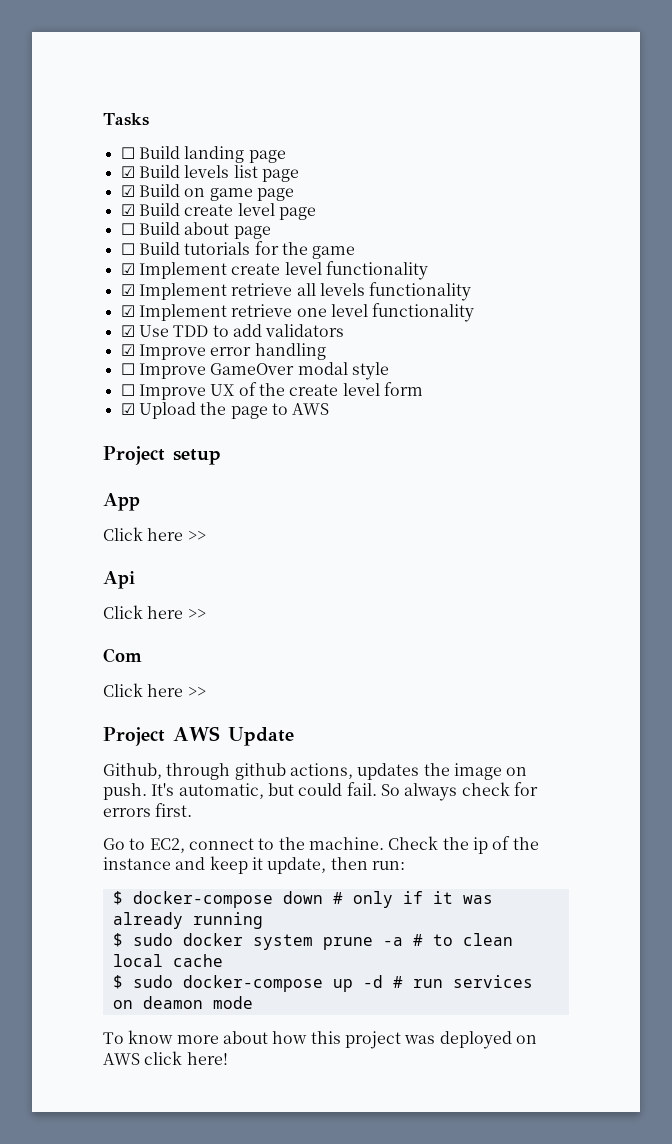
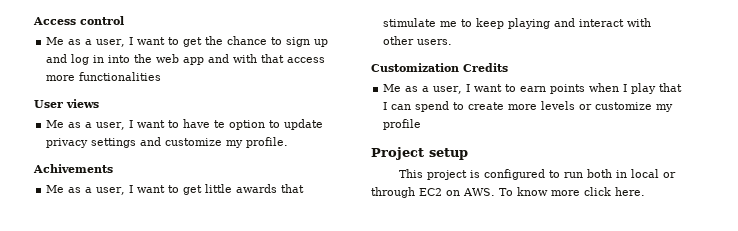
[103,113,149,126] [120,146,286,163] [120,165,299,182] [120,184,294,201] [120,203,316,220] [120,222,271,239] [120,241,356,259] [120,261,428,280] [120,282,472,301] [120,303,475,322] [120,324,345,337] [120,343,326,360] [120,362,389,380] [120,382,423,400] [120,402,330,419] [103,446,221,465] [103,493,140,511] [103,527,206,541] [103,571,135,589] [103,605,206,619] [103,648,142,663] [103,683,206,697] [103,726,294,746] [103,763,528,780] [103,782,538,801] [103,803,193,817] [103,836,539,854] [103,856,405,874] [112,891,493,908] [112,912,263,929] [112,933,513,950] [112,954,223,967] [112,975,533,992] [112,996,253,1009] [103,1030,537,1049] [103,1051,228,1065] Tasks // ☐ Build landing page // ☑ Build levels list page // ☑ Build on game page // ☑ Build create level page // ☐ Build about page // ☐ Build tutorials for the game // ☑ Implement create level functionality // ☑ Implement retrieve all levels functionality // ☑ Implement retrieve one level functionality // ☑ Use TDD to add validators // ☑ Improve error handling // ☐ Improve GameOver modal style // ☐ Improve UX of the create level form // ☑ Upload the page to AWS // Project setup // App // Click here >> // Api // Click here >> // Com // Click here >> // Project AWS Update // Github, through github actions, updates the image on push. It's automatic, but could fail. So always check for errors first. // Go to EC2, connect to the machine. Check the ip of the instance and keep it update, then run: // $ docker-compose down # only if it was already running // $ sudo docker system prune -a # to clean local cache // $ sudo docker-compose up -d # run services on deamon mode // To know more about how this project was deployed on AWS click here! -> [33,16,124,25] [46,36,329,47] [46,54,326,65] [46,72,162,81] [34,99,99,108] [46,119,324,130] [46,137,289,148] [33,164,113,173] [46,184,305,195] [383,18,652,29] [383,36,453,45] [371,63,508,72] [383,83,683,94] [383,101,674,112] [383,119,422,130] [371,147,468,160] [398,169,676,180] [371,187,645,198] Access control // Me as a user, I want to get the chance to sign up and log in into the web app and with that access more functionalities // User views // Me as a user, I want to have te option to update privacy settings and customize my profile. // Achivements // Me as a user, I want to get little awards that stimulate me to keep playing and interact with other users. // Customization Credits // Me as a user, I want to earn points when I play that I can spend to create more levels or customize my profile // Project setup // This project is configured to run both in local or through EC2 on AWS. To know more click here.

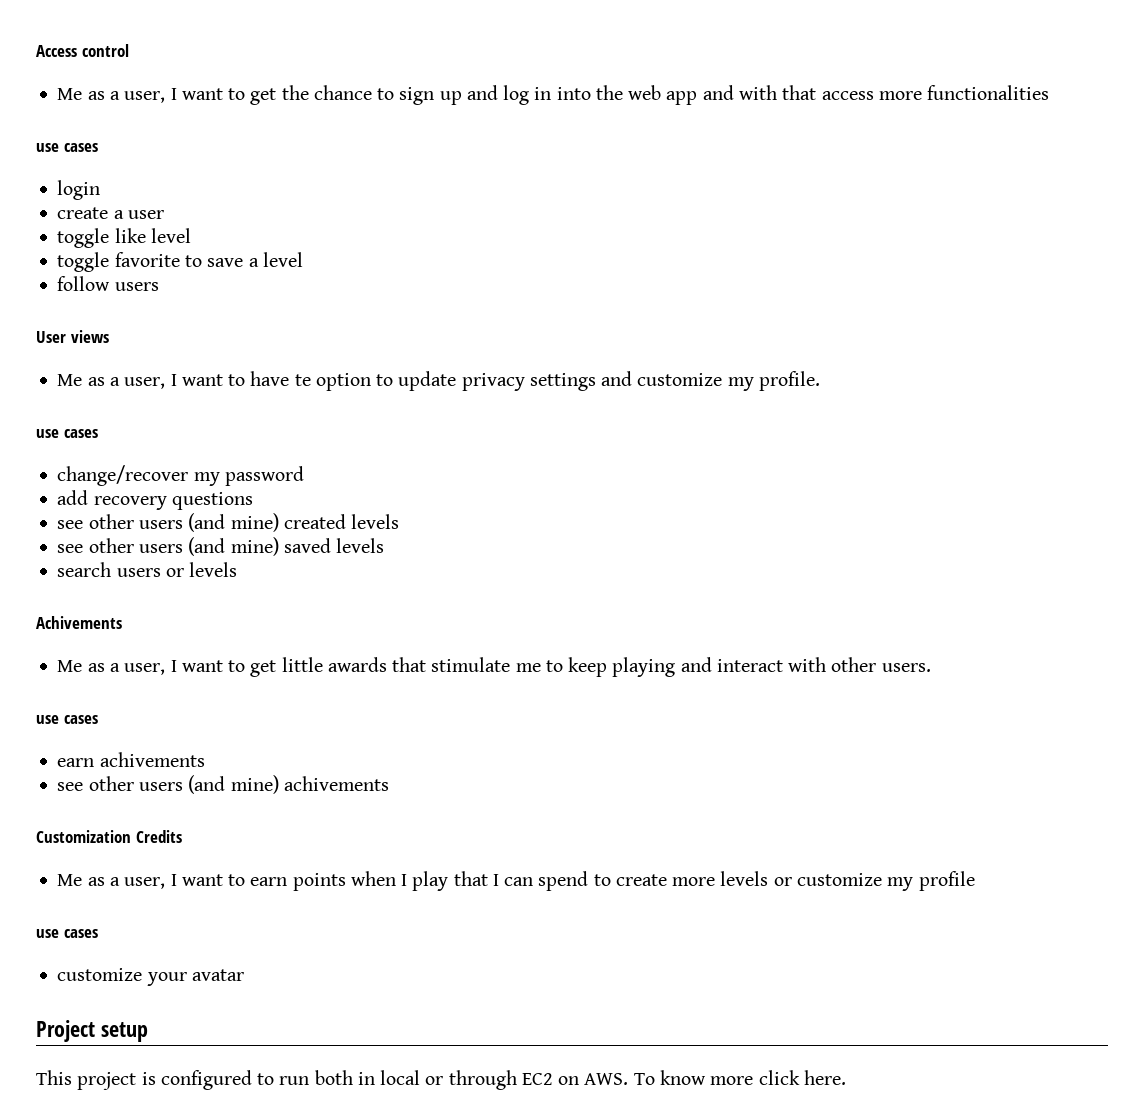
(162, 76) none -> [36,143,98,152] [57,180,101,200] [57,207,164,219] [57,228,191,248] [57,252,303,272] [57,276,159,291] // use cases // login // create a user // toggle like level // toggle favorite to save a level // follow users
(289, 142) none -> [36,429,98,438] [57,465,304,486] [57,490,253,510] [57,513,400,532] [57,537,385,556] [57,562,238,577] // use cases // change/recover my password // add recovery questions // see other users (and mine) created levels // see other users (and mine) saved levels // search users or levels
(453, 42) none -> [36,715,98,724] [57,752,205,767] [57,775,389,794] // use cases // earn achivements // see other users (and mine) achivements
(422, 124) none -> [36,929,98,938] [57,968,244,986] // use cases // customize your avatar

